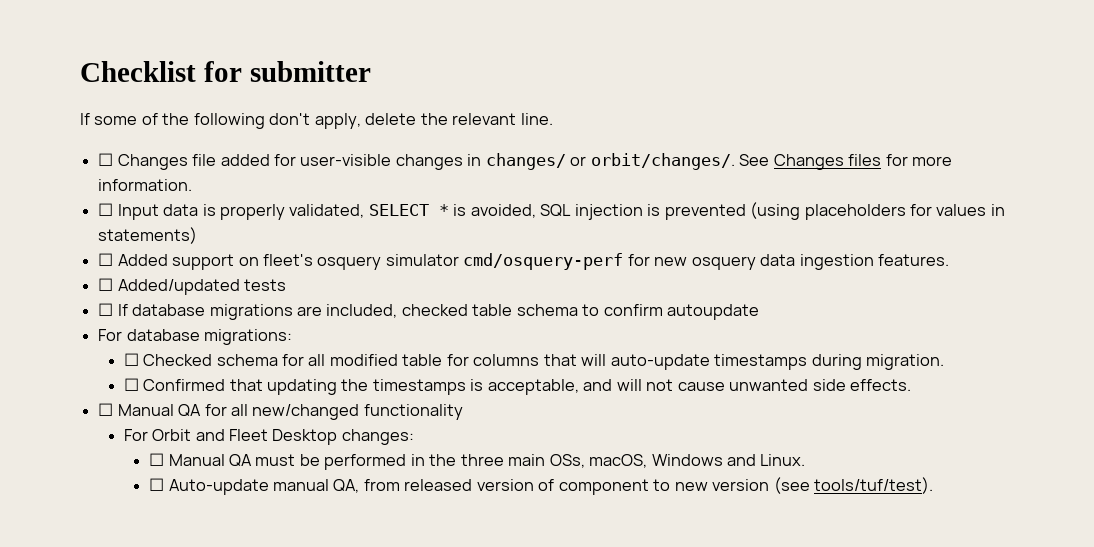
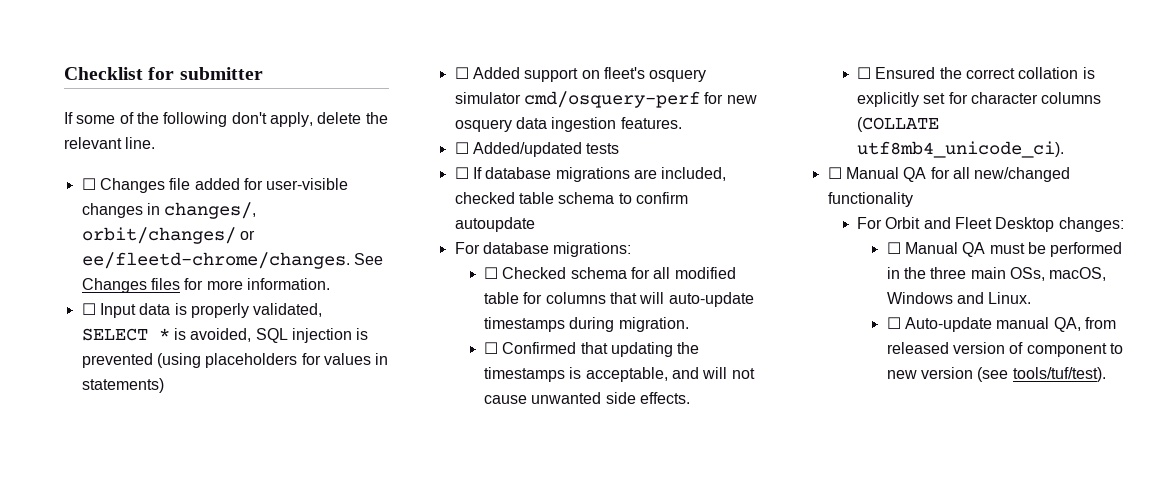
[485,153,735,170] changes/ or orbit/changes/. -> [164,202,257,219] [81,227,255,244] [81,252,350,269] changes/, orbit/changes/ or ee/fleetd-chrome/changes.
(911, 385) none -> [857,67,1095,79] [857,92,1102,107] [857,117,940,132] [857,141,1065,158] // ☐ Ensured the correct collation is explicitly set for character columns (COLLATE utf8mb4_unicode_ci).

